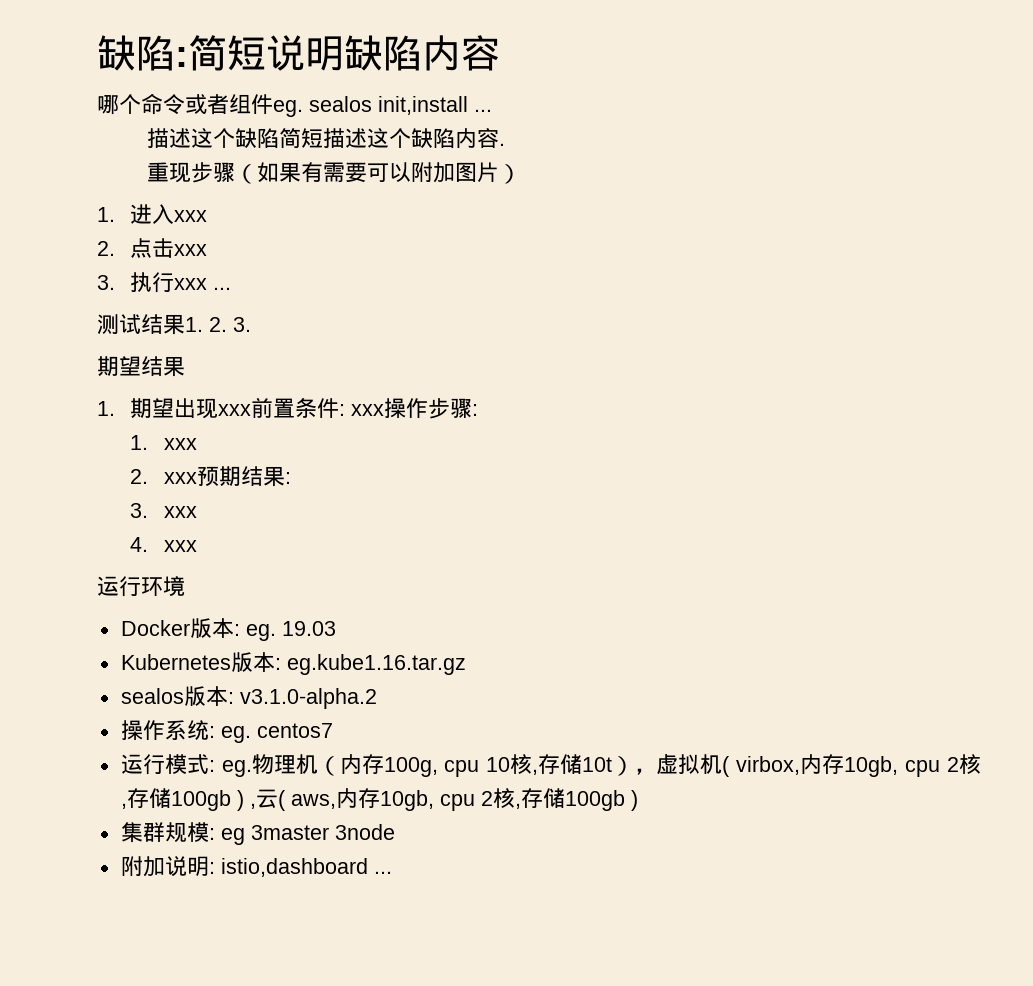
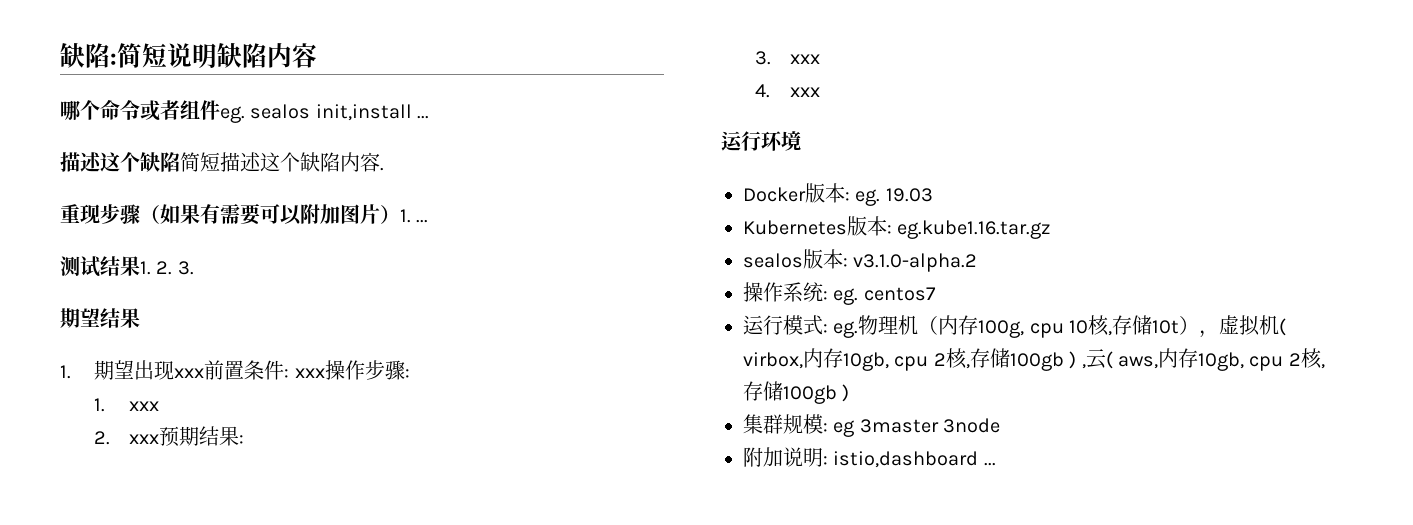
[97,204,208,224] [97,238,208,258] [97,272,208,293] // 1.进入xxx // 2.点击xxx // 3.执行xxx -> [400,209,411,223] 1.

